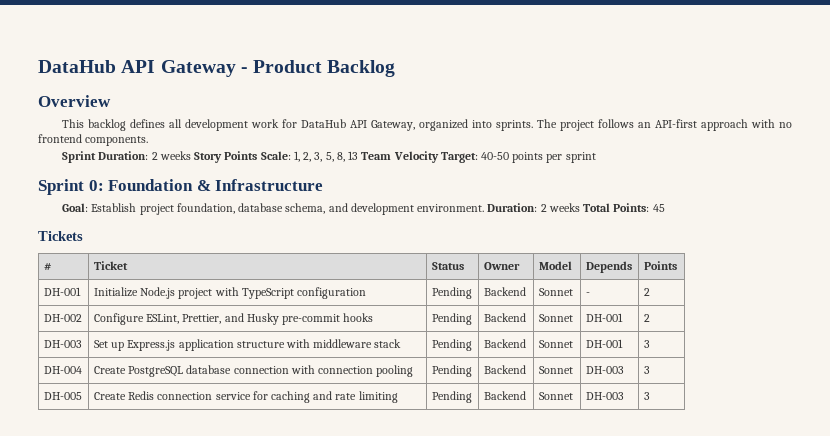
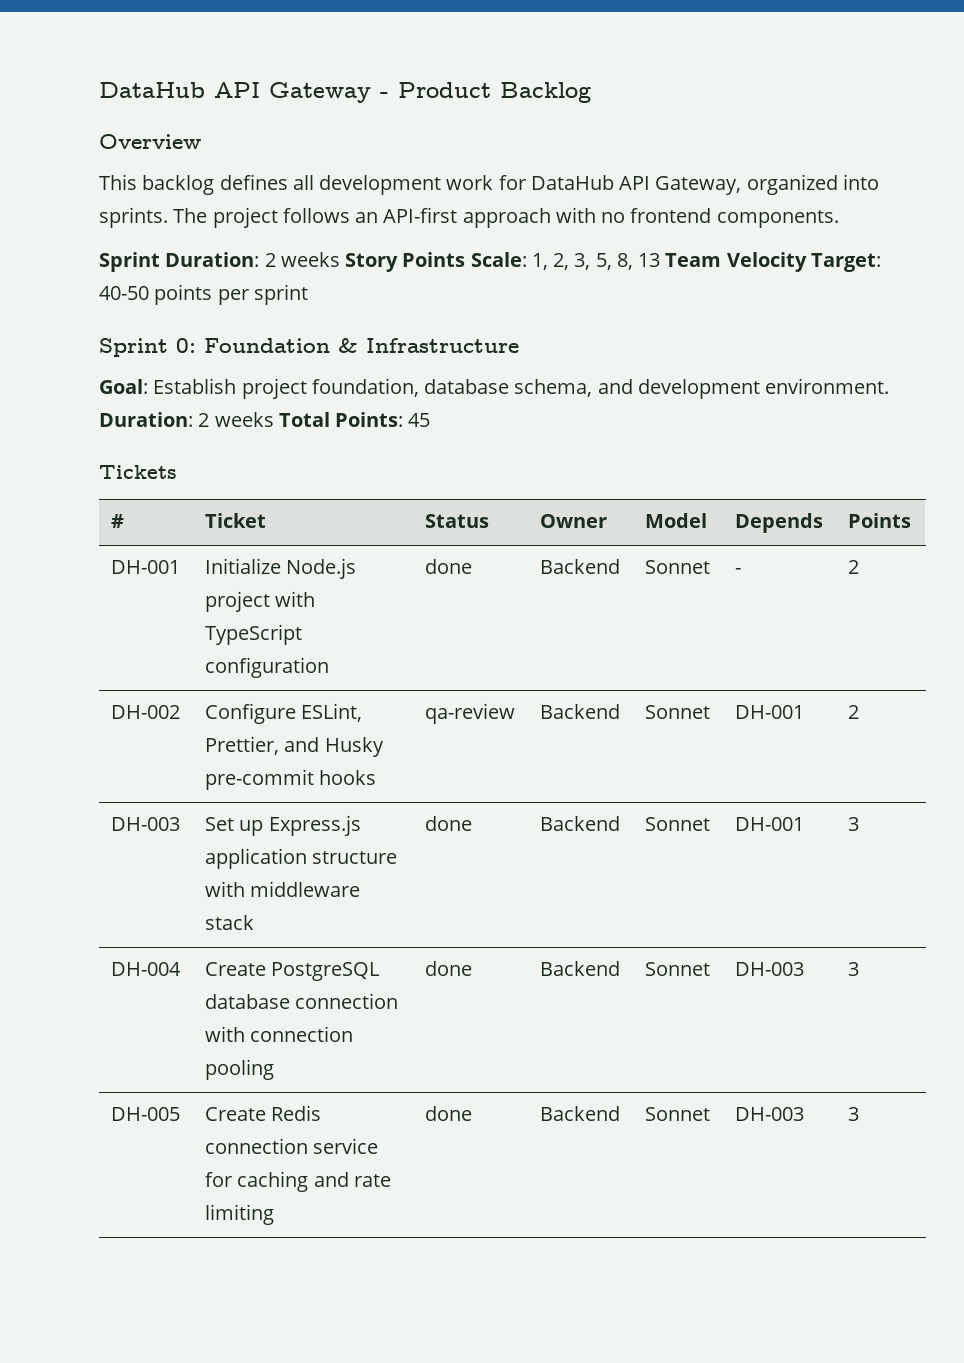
[431,287,472,299] Pending -> [425,559,473,574] done
[431,313,472,325] Pending -> [425,703,516,724] qa-review
[431,339,472,351] Pending -> [425,816,473,831] done
[431,365,472,377] Pending -> [425,961,473,976] done
[431,391,472,403] Pending -> [425,1106,473,1121] done

